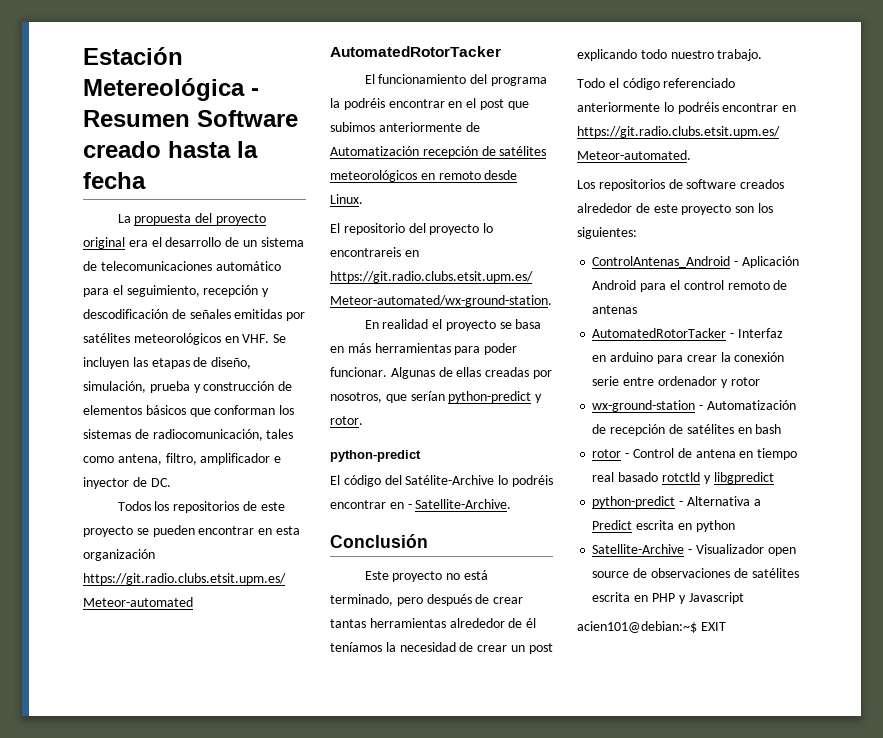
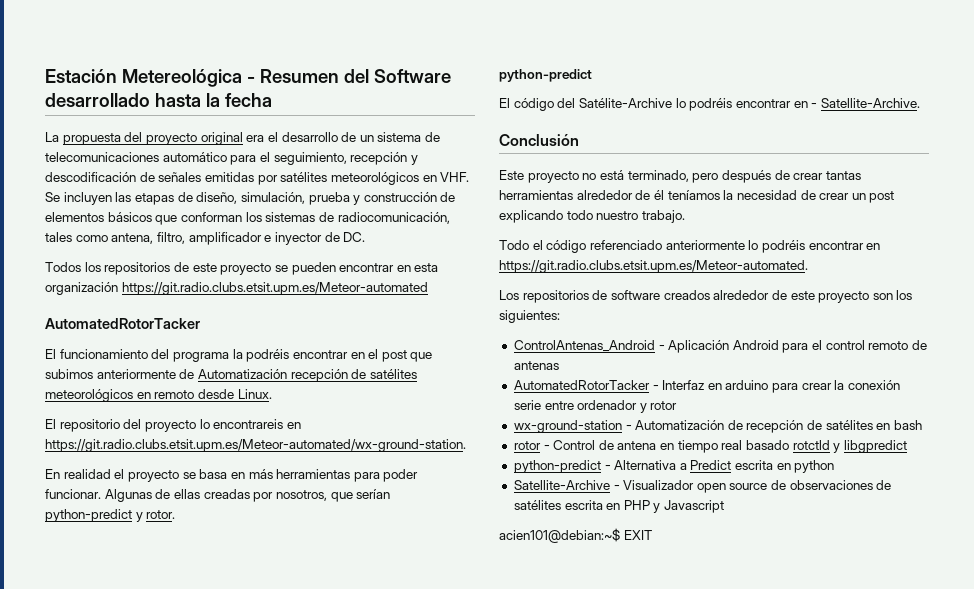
[197,110,298,127] [83,141,161,158] Software creado -> [343,69,451,83] [45,93,150,107] del Software desarrollado

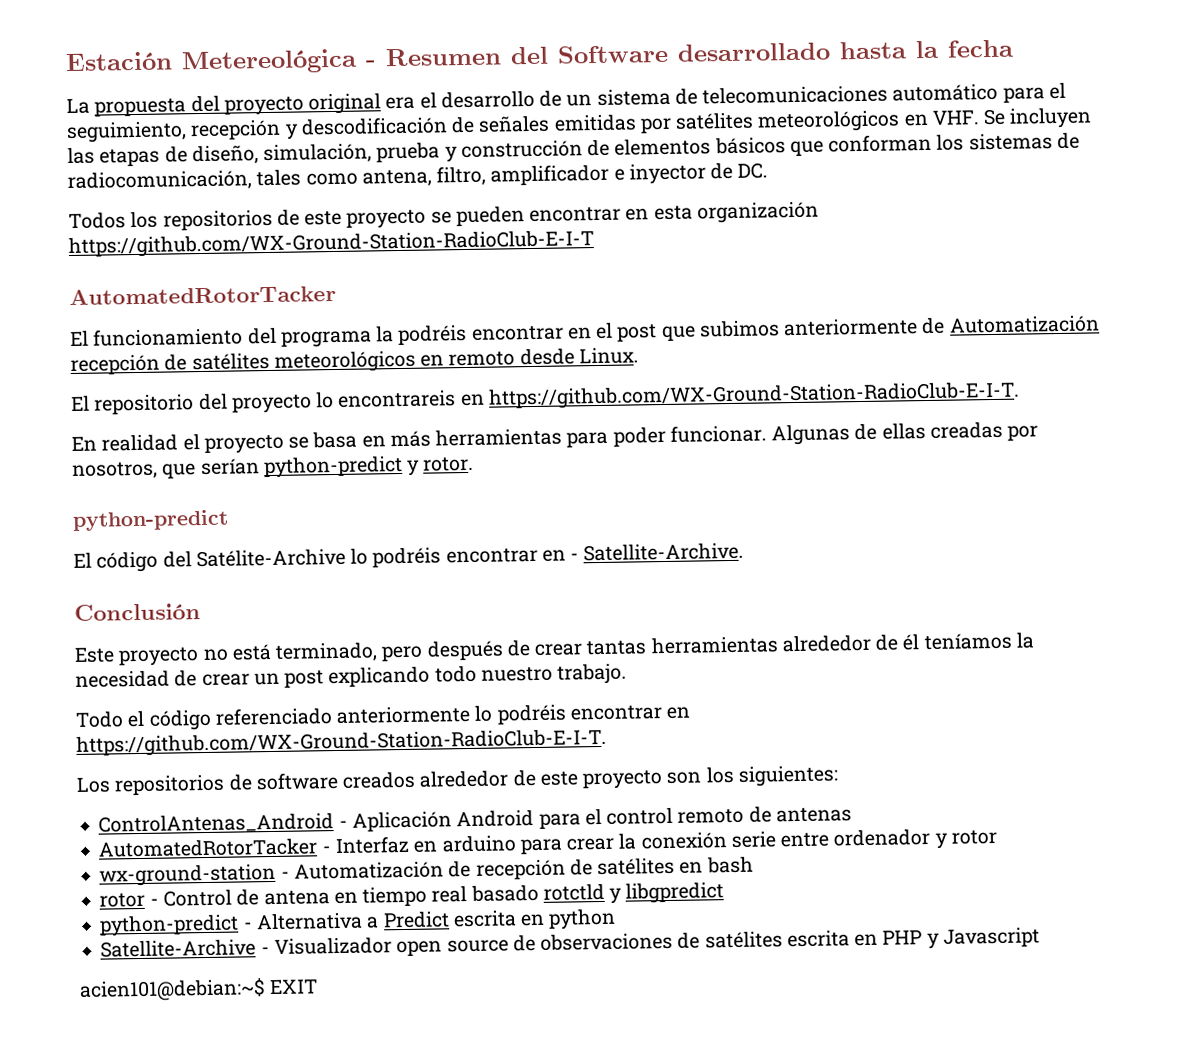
[121,282,428,295] https://git.radio.clubs.etsit.upm.es/Meteor-automated -> [68,230,594,259] https://github.com/WX-Ground-Station-RadioClub-E-I-T
[45,439,466,452] https://git.radio.clubs.etsit.upm.es/Meteor-automated/wx-ground-station. -> [487,381,1020,410] https://github.com/WX-Ground-Station-RadioClub-E-I-T.
[499,260,808,273] https://git.radio.clubs.etsit.upm.es/Meteor-automated. -> [76,728,607,757] https://github.com/WX-Ground-Station-RadioClub-E-I-T.

